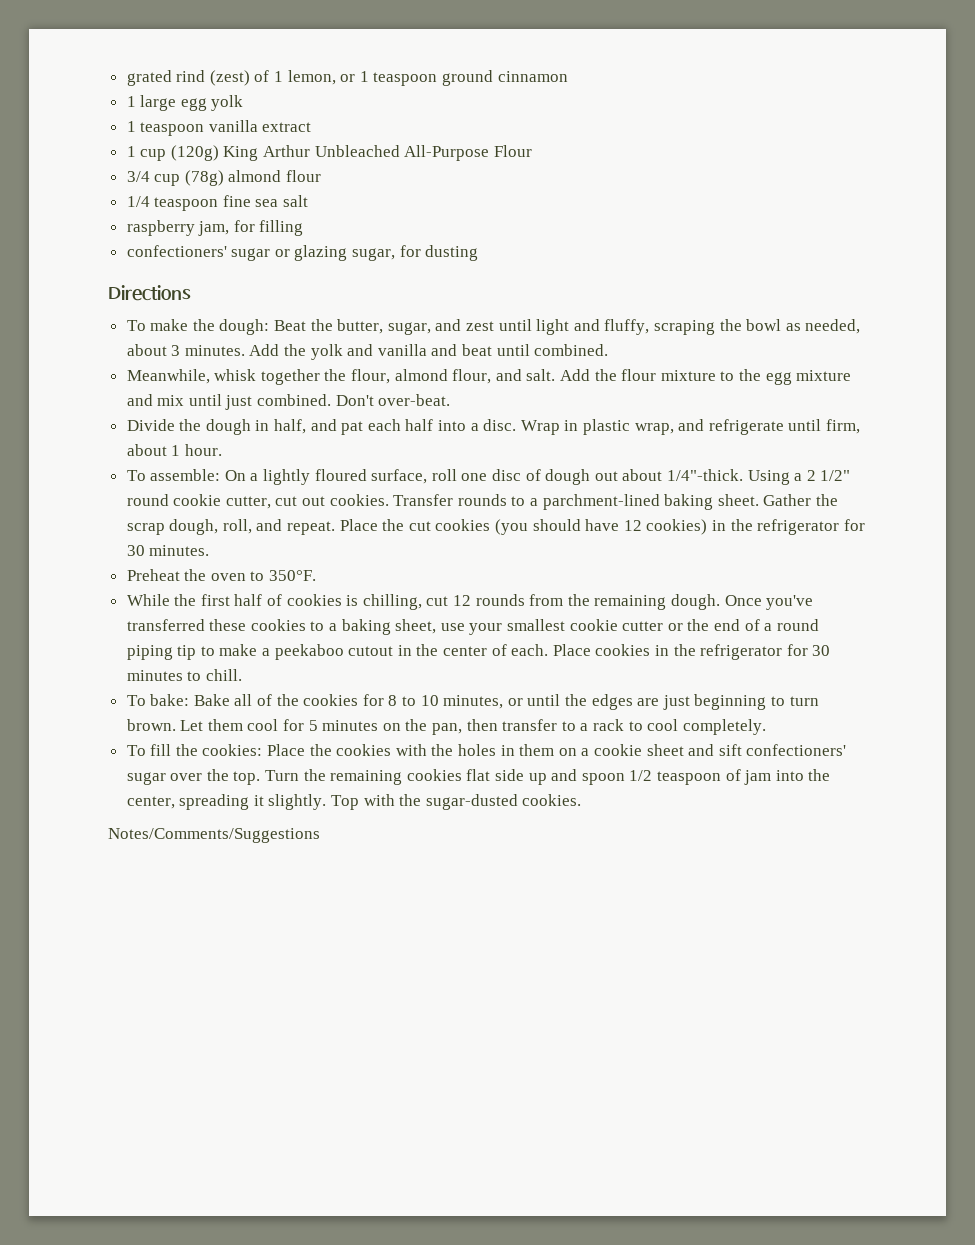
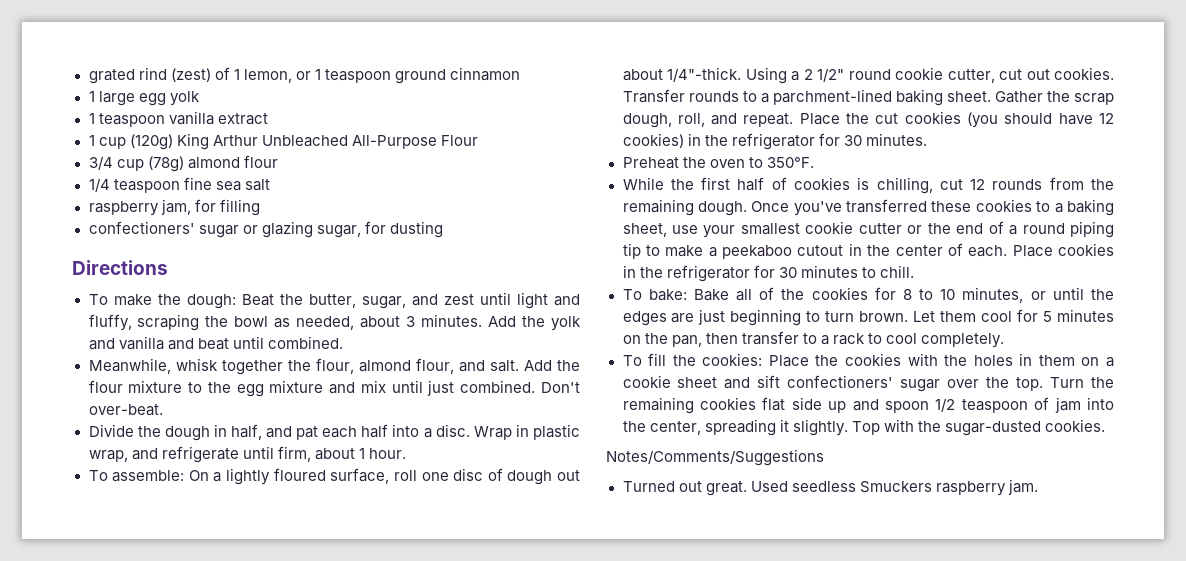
(320, 835) none -> [622,479,1038,496] // Turned out great. Used seedless Smuckers raspberry jam.

